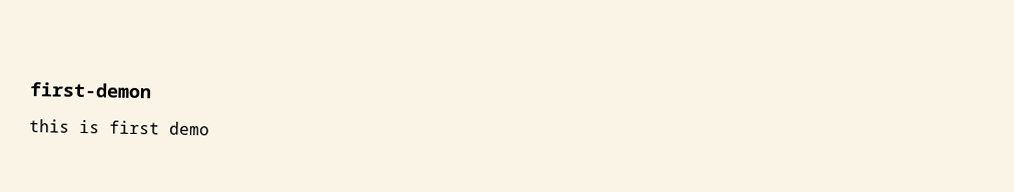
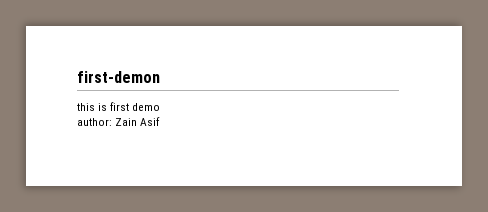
(210, 128) none -> [77,117,161,126] // author: Zain Asif

